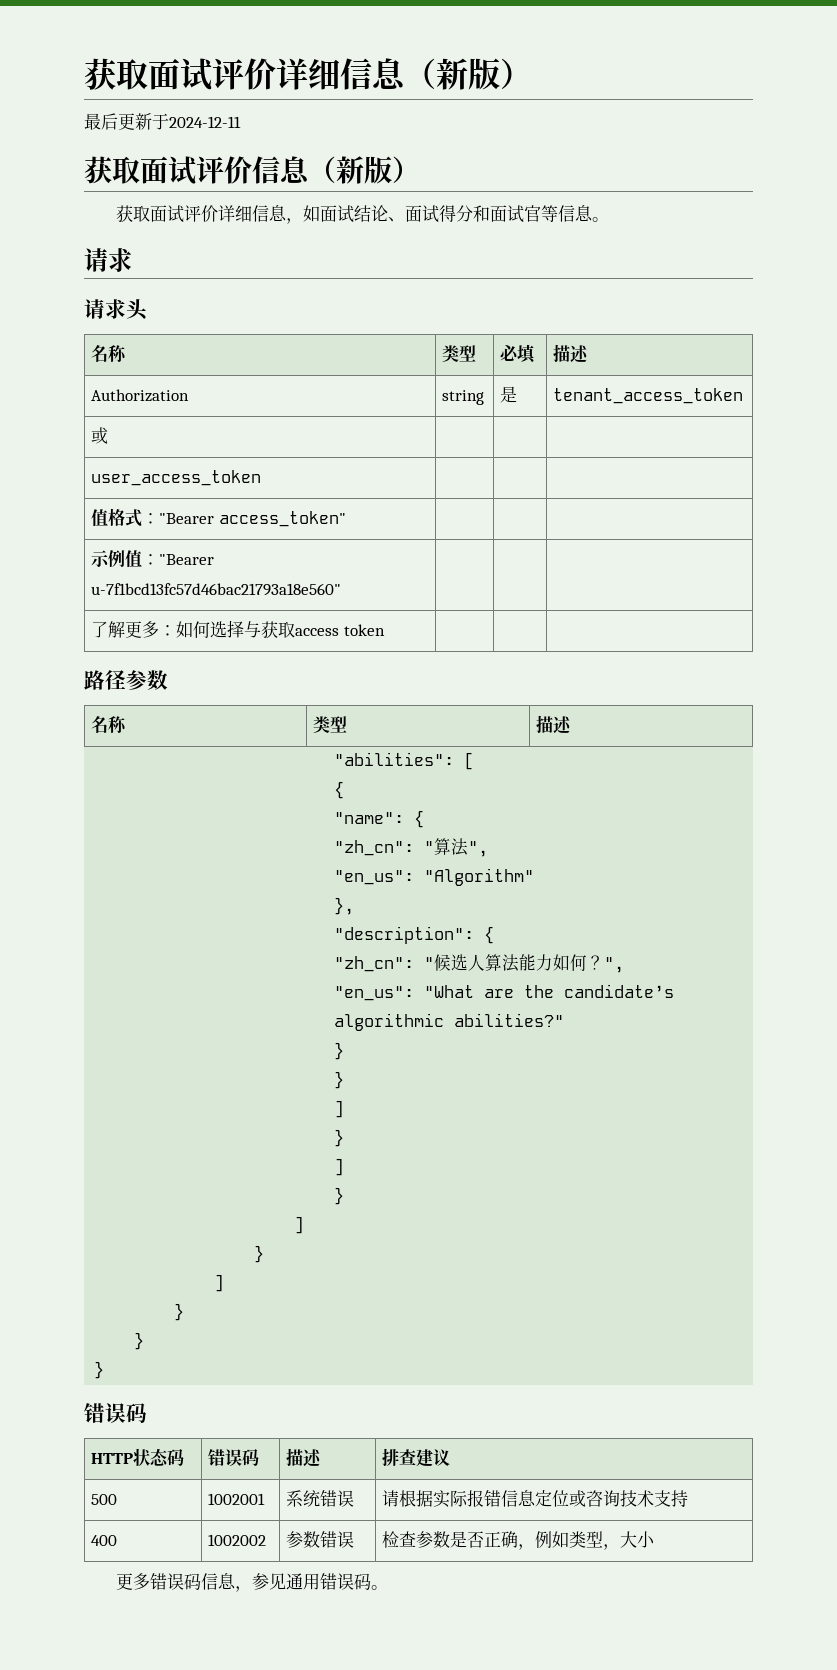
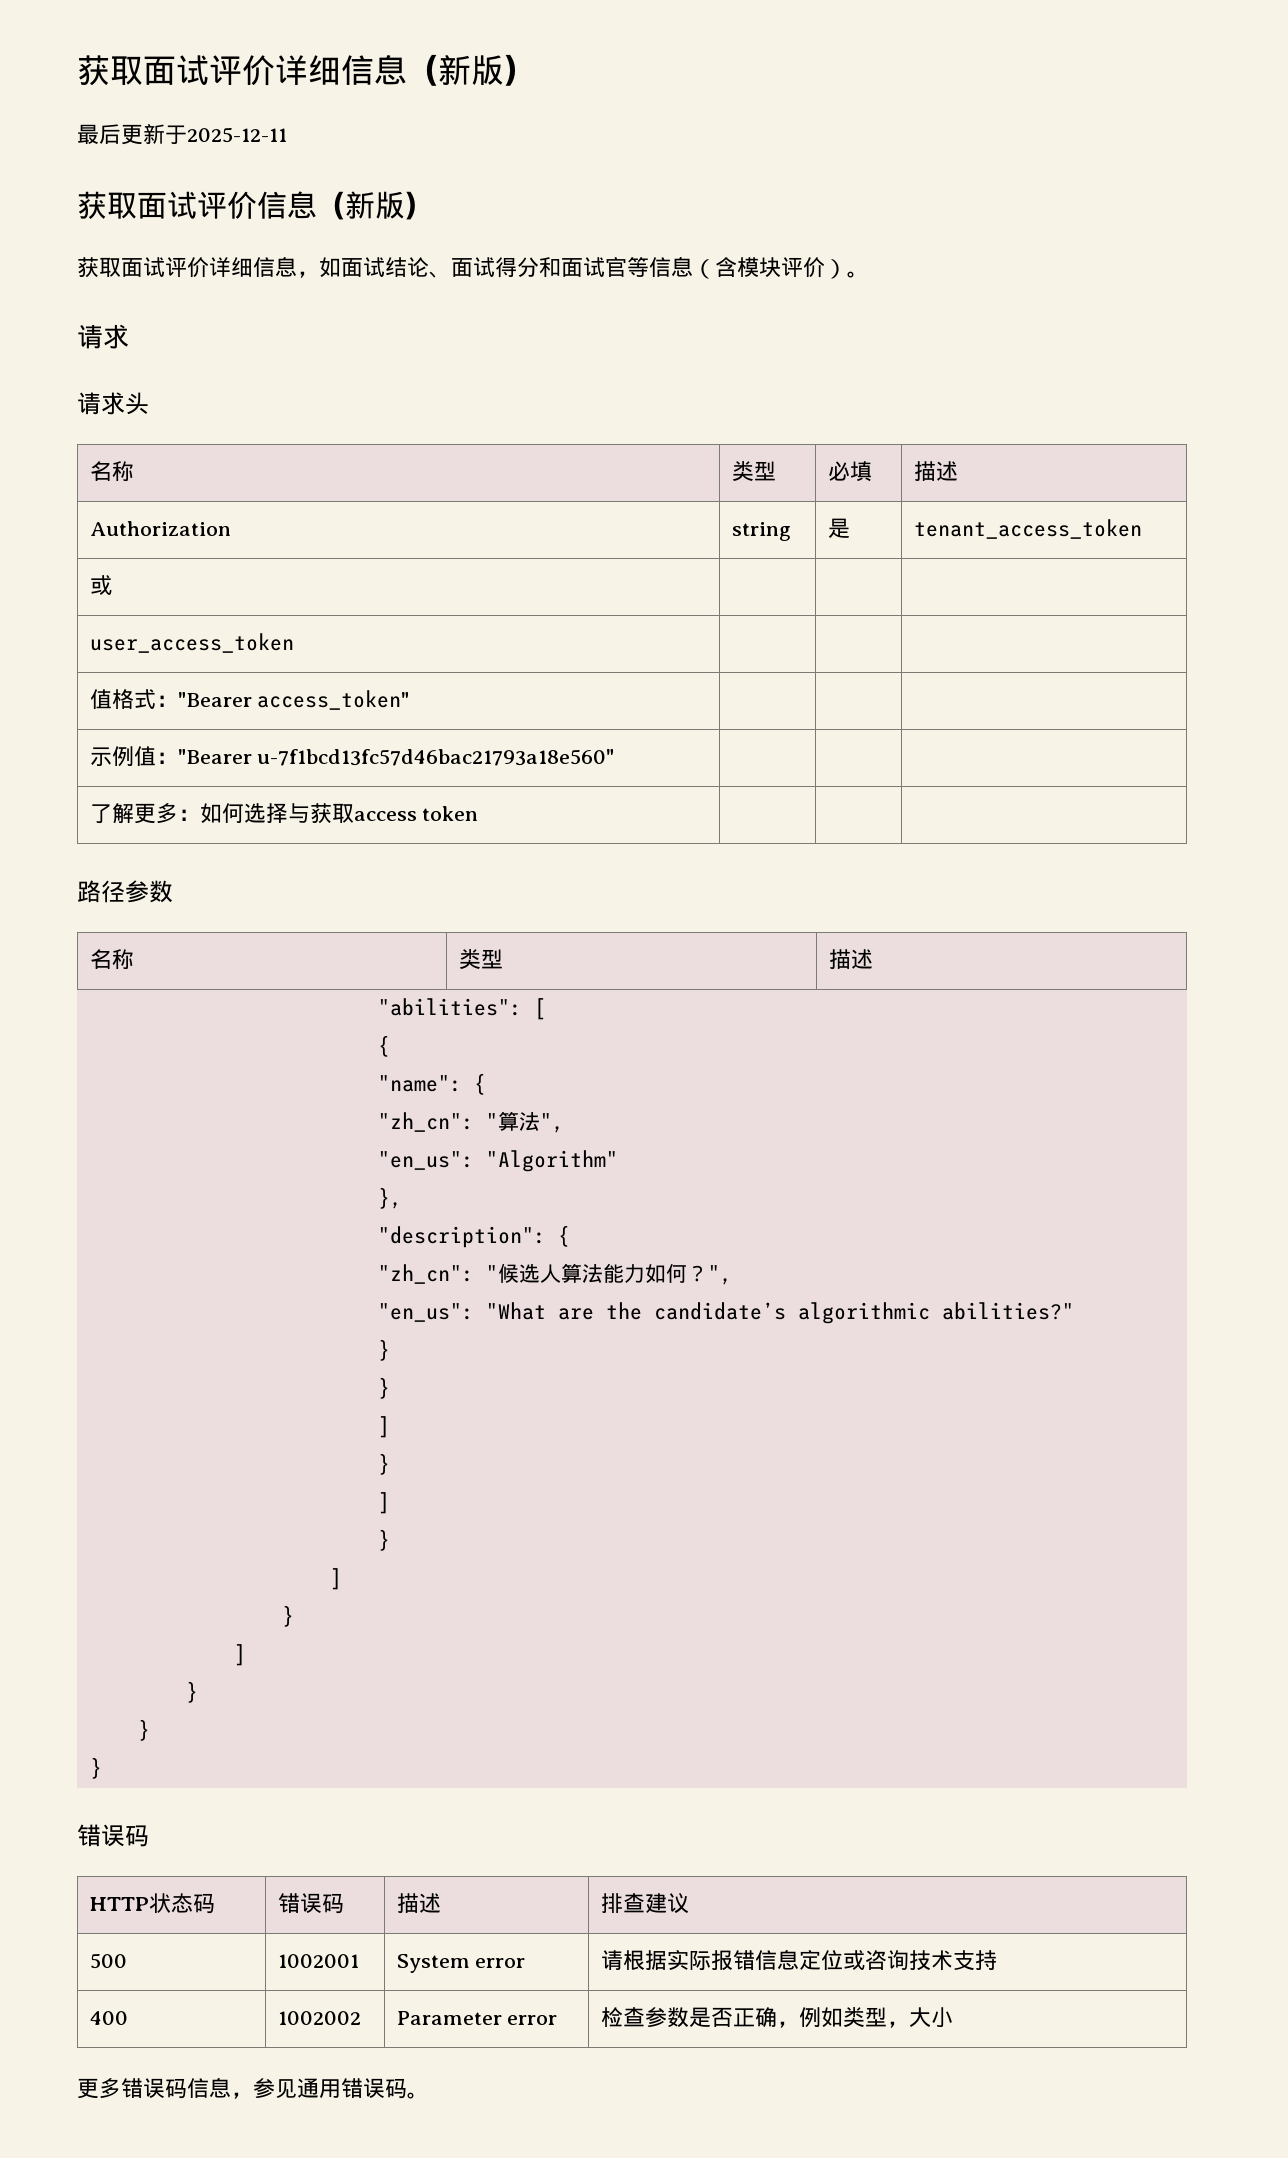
[169,116,241,128] 2024-12-11 -> [187,127,287,143] 2025-12-11
(593, 213) none -> [693,257,847,279] （含模块评价）
[286,1490,355,1507] 系统错误 -> [396,1954,526,1973] System error
[286,1531,355,1548] 参数错误 -> [396,2011,558,2025] Parameter error

